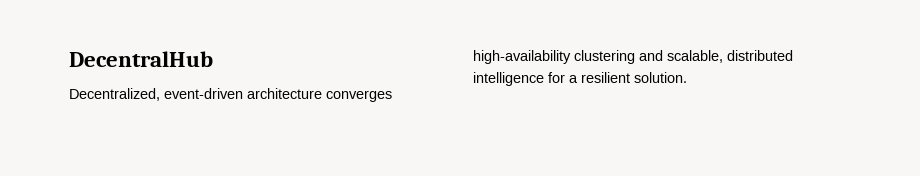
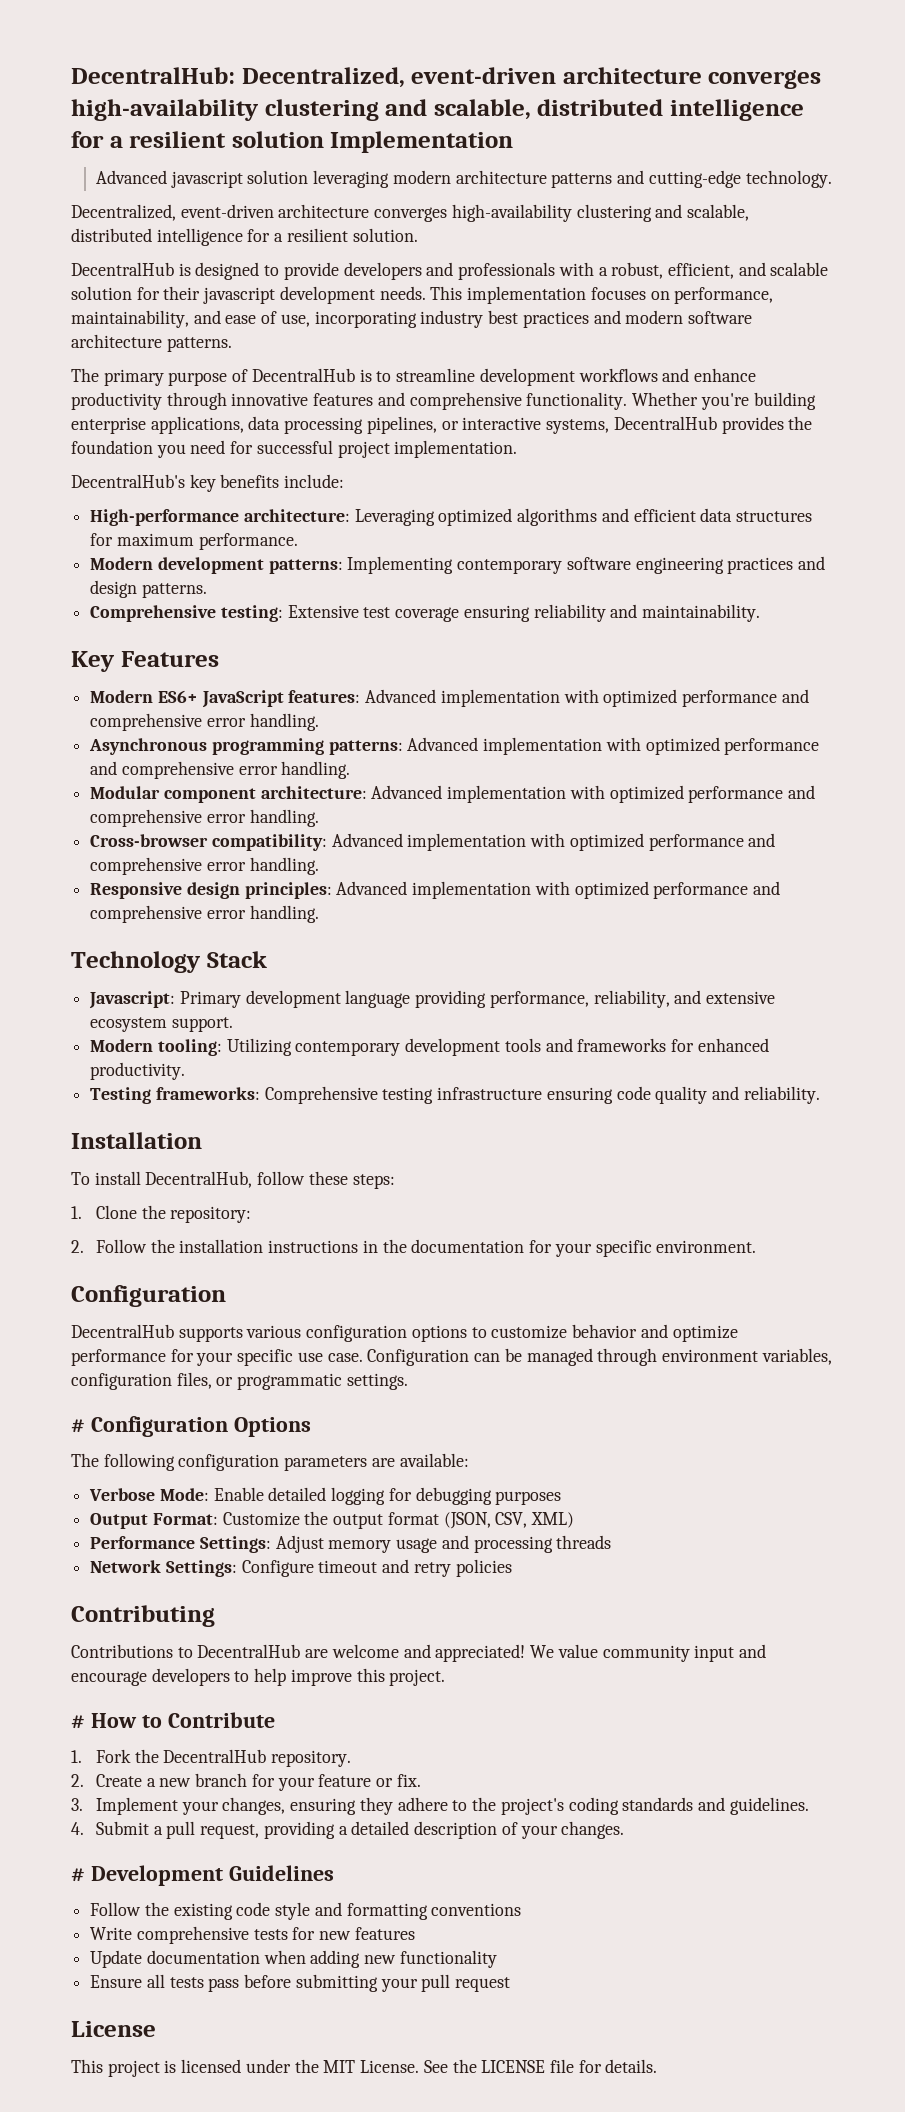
[69,51,213,67] DecentralHub -> [71,67,822,89] [71,99,805,121] [71,131,514,153] [96,170,832,188] DecentralHub: Decentralized, event-driven architecture converges high-availability clustering and scalable, distributed intelligence for a resilient solution Implementation // Advanced javascript solution leveraging modern architecture patterns and cutting-edge technology.
(687, 77) none -> [71,262,829,280] [71,286,774,304] [71,310,752,328] [71,334,232,352] [71,368,756,386] [71,392,816,410] [71,416,813,434] [71,440,518,458] [71,474,345,492] [90,508,813,526] [90,533,298,550] [90,556,826,574] [90,580,207,598] [90,604,761,622] [71,651,219,672] [90,689,809,708] [90,713,319,731] [89,737,820,755] [90,761,351,779] [90,785,816,803] [90,809,319,827] [90,833,776,851] [90,857,319,875] [90,881,781,899] [90,905,319,923] [71,951,267,973] [89,990,776,1009] [90,1017,233,1032] [90,1038,769,1056] [90,1062,186,1080] [90,1086,820,1104] [71,1132,202,1149] [71,1171,395,1189] [71,1205,252,1223] [71,1239,757,1257] [71,1285,226,1307] [71,1324,738,1342] [71,1348,832,1366] [71,1372,408,1390] [71,1416,311,1437] [71,1453,469,1471] [89,1487,562,1505] [90,1511,575,1529] [90,1535,612,1553] [90,1559,512,1577] [71,1605,215,1627] [71,1644,766,1662] [71,1668,446,1686] [71,1712,275,1729] [71,1749,352,1767] [71,1773,421,1791] [71,1797,809,1815] [71,1821,625,1839] [71,1865,334,1886] [90,1902,522,1920] [90,1926,415,1944] [90,1950,497,1968] [90,1974,511,1992] [71,2021,156,2037] [71,2059,658,2077] // DecentralHub is designed to provide developers and professionals with a robust, efficient, and scalable solution for their javascript development needs. This implementation focuses on performance, maintainability, and ease of use, incorporating industry best practices and modern software architecture patterns. // The primary purpose of DecentralHub is to streamline development workflows and enhance productivity through innovative features and comprehensive functionality. Whether you're building enterprise applications, data processing pipelines, or interactive systems, DecentralHub provides the foundation you need for successful project implementation. // DecentralHub's key benefits include: // High-performance architecture: Leveraging optimized algorithms and efficient data structures for maximum performance. // Modern development patterns: Implementing contemporary software engineering practices and design patterns. // Comprehensive testing: Extensive test coverage ensuring reliability and maintainability. // Key Features // Modern ES6+ JavaScript features: Advanced implementation with optimized performance and comprehensive error handling. // Asynchronous programming patterns: Advanced implementation with optimized performance and comprehensive error handling. // Modular component architecture: Advanced implementation with optimized performance and comprehensive error handling. // Cross-browser compatibility: Advanced implementation with optimized performance and comprehensive error handling. // Responsive design principles: Advanced implementation with optimized performance and comprehensive error handling. // Technology Stack // Javascript: Primary development language providing performance, reliability, and extensive ecosystem support. // Modern tooling: Utilizing contemporary development tools and frameworks for enhanced productivity. // Testing frameworks: Comprehensive testing infrastructure ensuring code quality and reliability. // Installation // To install DecentralHub, follow these steps: // 1. Clone the repository: // 2. Follow the installation instructions in the documentation for your specific environment. // Configuration // DecentralHub supports various configuration options to customize behavior and optimize performance for your specific use case. Configuration can be managed through environment variables, configuration files, or programmatic settings. // # Configuration Options // The following configuration parameters are available: // Verbose Mode: Enable detailed logging for debugging purposes // Output Format: Customize the output format (JSON, CSV, XML) // Performance Settings: Adjust memory usage and processing threads // Network Settings: Configure timeout and retry policies // Contributing // Contributions to DecentralHub are welcome and appreciated! We value community input and encourage developers to help improve this project. // # How to Contribute // 1. Fork the DecentralHub repository. // 2. Create a new branch for your feature or fix. // 3. Implement your changes, ensuring they adhere to the project's coding standards and guidelines. // 4. Submit a pull request, providing a detailed description of your changes. // # Development Guidelines // Follow the existing code style and formatting conventions // Write comprehensive tests for new features // Update documentation when adding new functionality // Ensure all tests pass before submitting your pull request // License // This project is licensed under the MIT License. See the LICENSE file for details.

